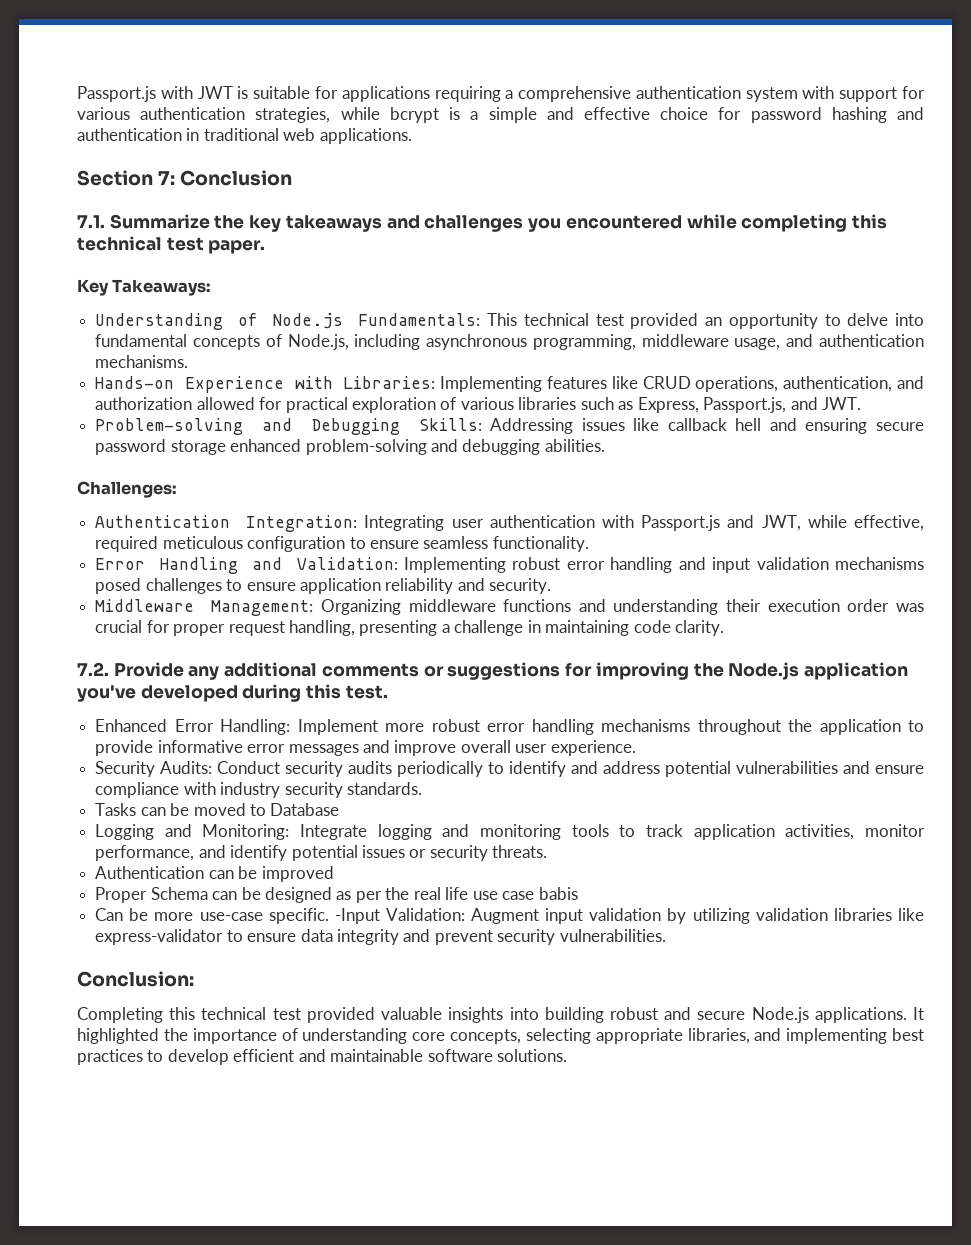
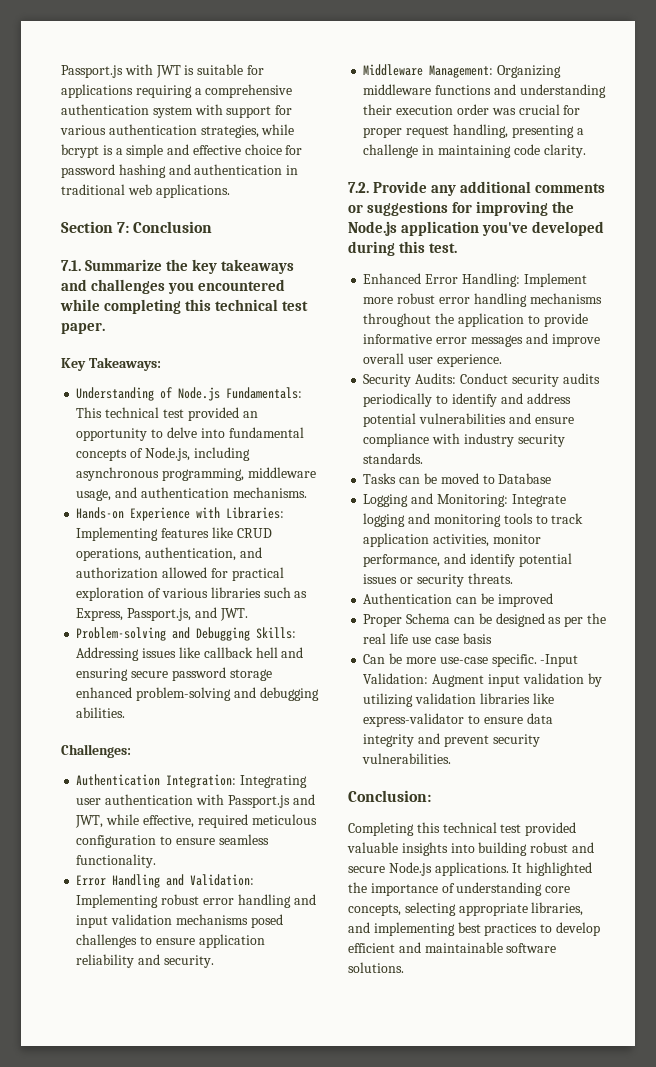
[538,887,578,900] babis -> [462,633,492,644] basis

